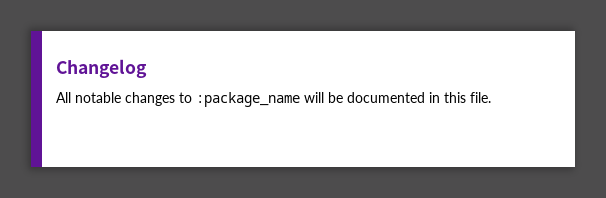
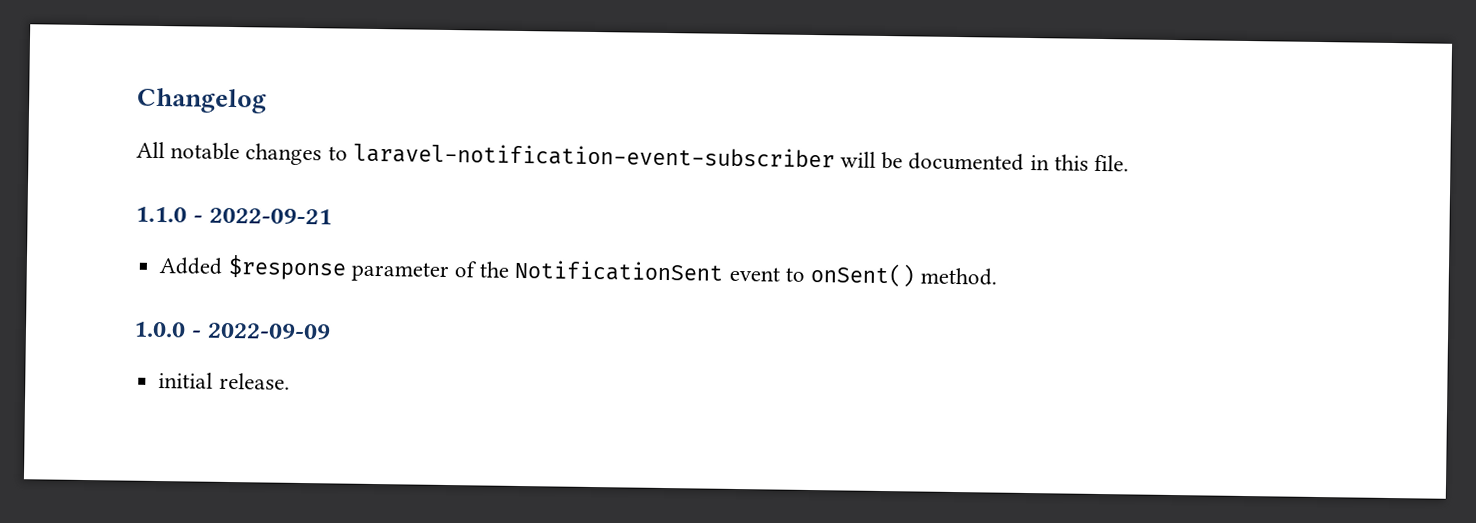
[196,92,300,107] :package_name -> [352,142,835,169] laravel-notification-event-subscriber
(491, 97) none -> [135,206,332,225] [159,254,998,288] [133,321,331,340] [158,372,290,390] // 1.1.0 - 2022-09-21 // Added $response parameter of the NotificationSent event to onSent() method. // 1.0.0 - 2022-09-09 // initial release.

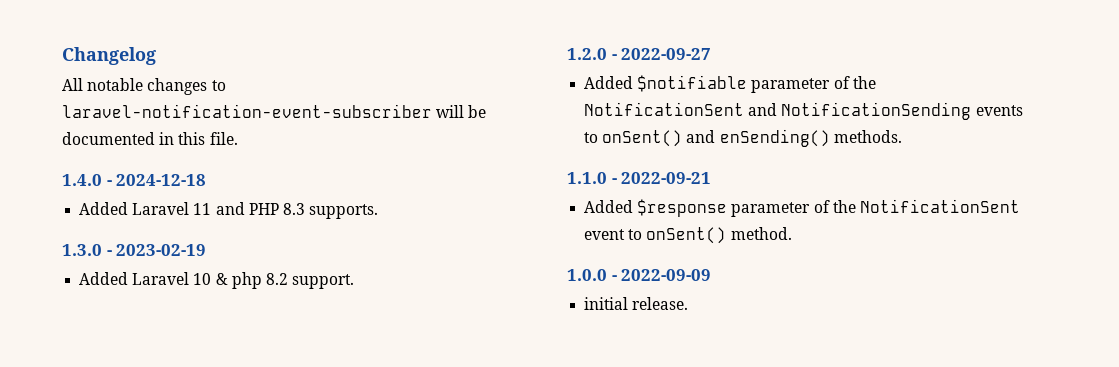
(1130, 163) none -> [62,174,207,186] [79,202,379,219] [62,244,207,256] [79,272,355,289] [567,48,712,60] [584,75,876,93] [584,102,1023,120] [584,129,902,147] // 1.4.0 - 2024-12-18 // Added Laravel 11 and PHP 8.3 supports. // 1.3.0 - 2023-02-19 // Added Laravel 10 & php 8.2 support. // 1.2.0 - 2022-09-27 // Added $notifiable parameter of the NotificationSent and NotificationSending events to onSent() and enSending() methods.

